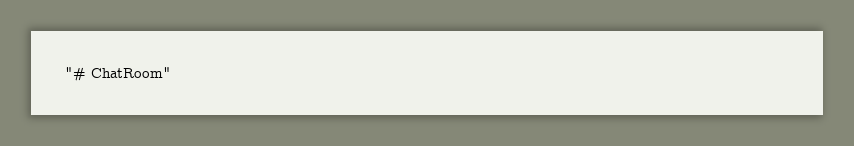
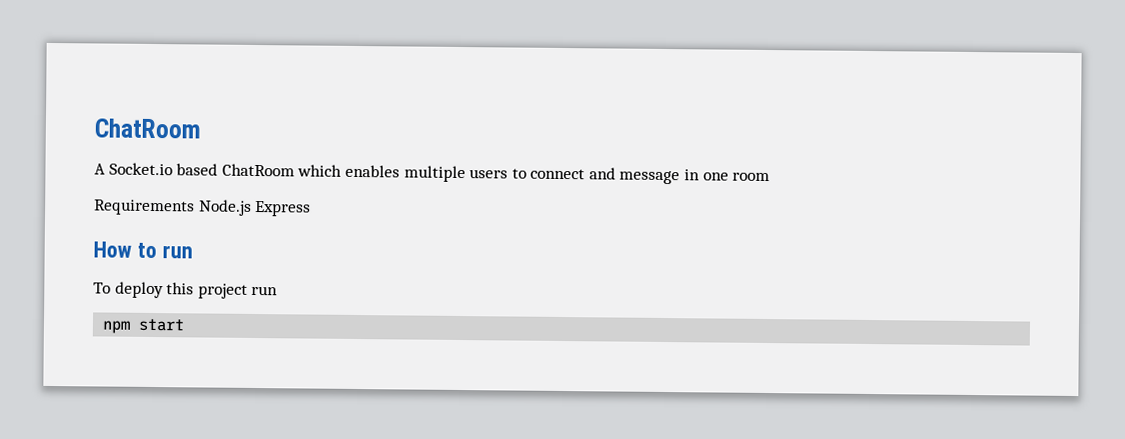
[65,67,171,81] "# ChatRoom" -> [94,118,201,139] [94,162,771,185] [94,199,312,217] [93,241,193,259] [93,281,279,299] [102,318,186,334] ChatRoom // A Socket.io based ChatRoom which enables multiple users to connect and message in one room // Requirements Node.js Express // How to run // To deploy this project run // npm start

